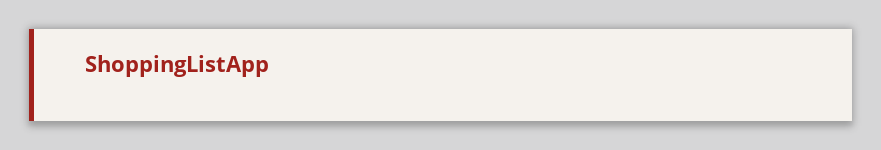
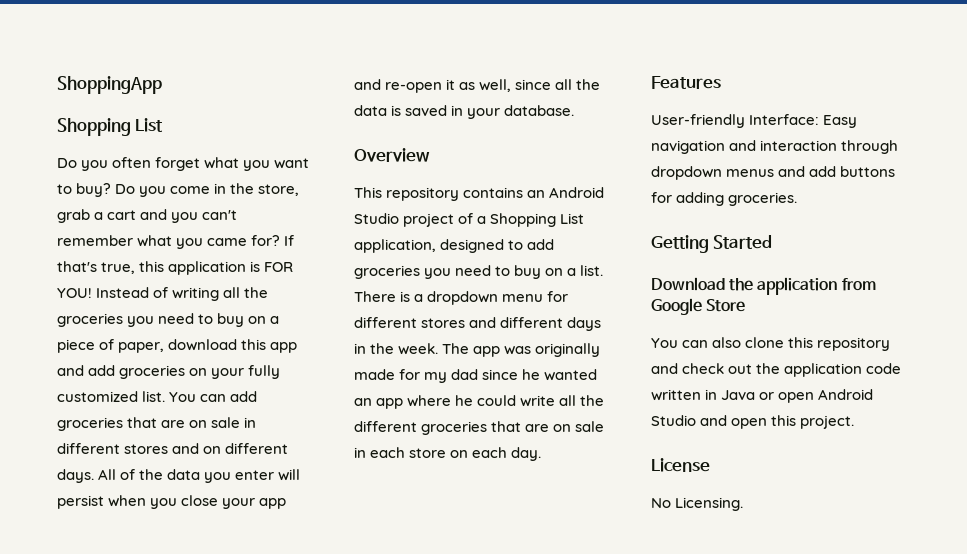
[85,55,269,77] ShoppingListApp -> [57,76,162,94] [57,118,164,136] [57,157,310,171] [57,183,300,197] [57,209,238,223] [57,235,295,249] [57,261,294,275] [57,287,269,301] [57,313,280,327] [57,339,298,353] [57,365,281,379] [57,391,258,402] [57,417,257,431] [57,443,289,454] [57,469,301,483] [57,495,287,509] [354,79,601,93] [354,105,575,119] [354,148,430,162] [354,187,605,201] [354,213,585,227] [354,239,555,253] [354,265,604,279] [354,291,569,305] [354,317,602,331] [354,343,601,357] [354,369,598,383] [354,395,605,409] [354,421,605,435] [354,447,542,461] [651,76,721,89] [651,114,858,128] [651,140,899,154] [651,166,896,180] [651,192,798,206] [651,235,773,253] [651,277,876,295] [651,298,746,315] [651,337,891,351] [651,363,902,377] [651,389,874,403] [651,415,855,429] [651,458,710,472] [651,497,744,511] ShoppingApp // Shopping List // Do you often forget what you want to buy? Do you come in the store, grab a cart and you can't remember what you came for? If that's true, this application is FOR YOU! Instead of writing all the groceries you need to buy on a piece of paper, download this app and add groceries on your fully customized list. You can add groceries that are on sale in different stores and on different days. All of the data you enter will persist when you close your app and re-open it as well, since all the data is saved in your database. // Overview // This repository contains an Android Studio project of a Shopping List application, designed to add groceries you need to buy on a list. There is a dropdown menu for different stores and different days in the week. The app was originally made for my dad since he wanted an app where he could write all the different groceries that are on sale in each store on each day. // Features // User-friendly Interface: Easy navigation and interaction through dropdown menus and add buttons for adding groceries. // Getting Started // Download the application from Google Store // You can also clone this repository and check out the application code written in Java or open Android Studio and open this project. // License // No Licensing.

